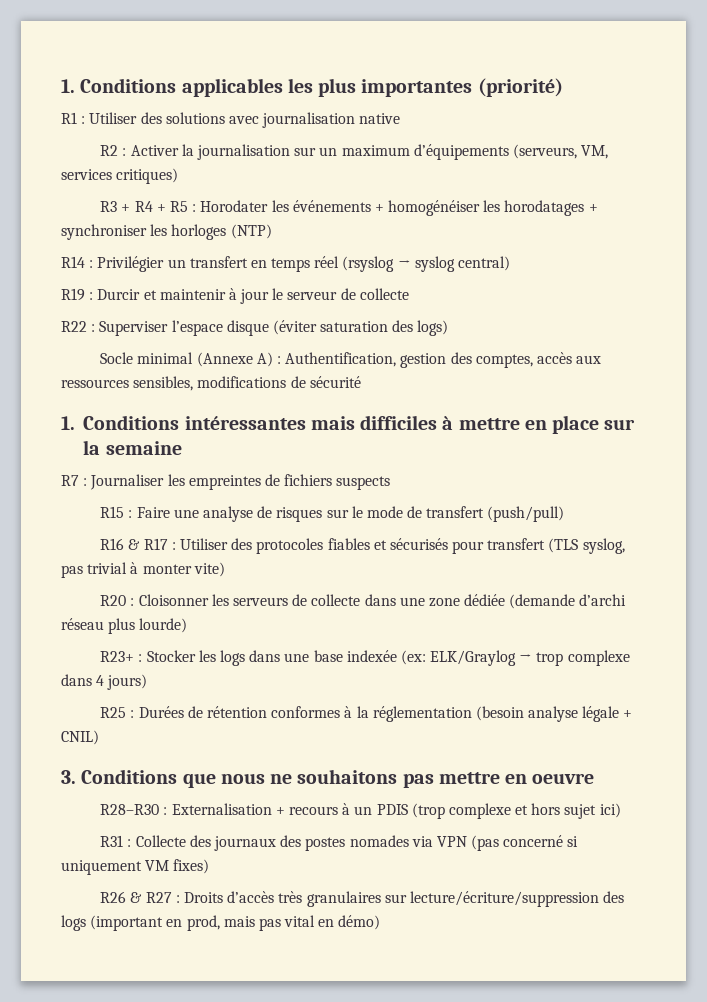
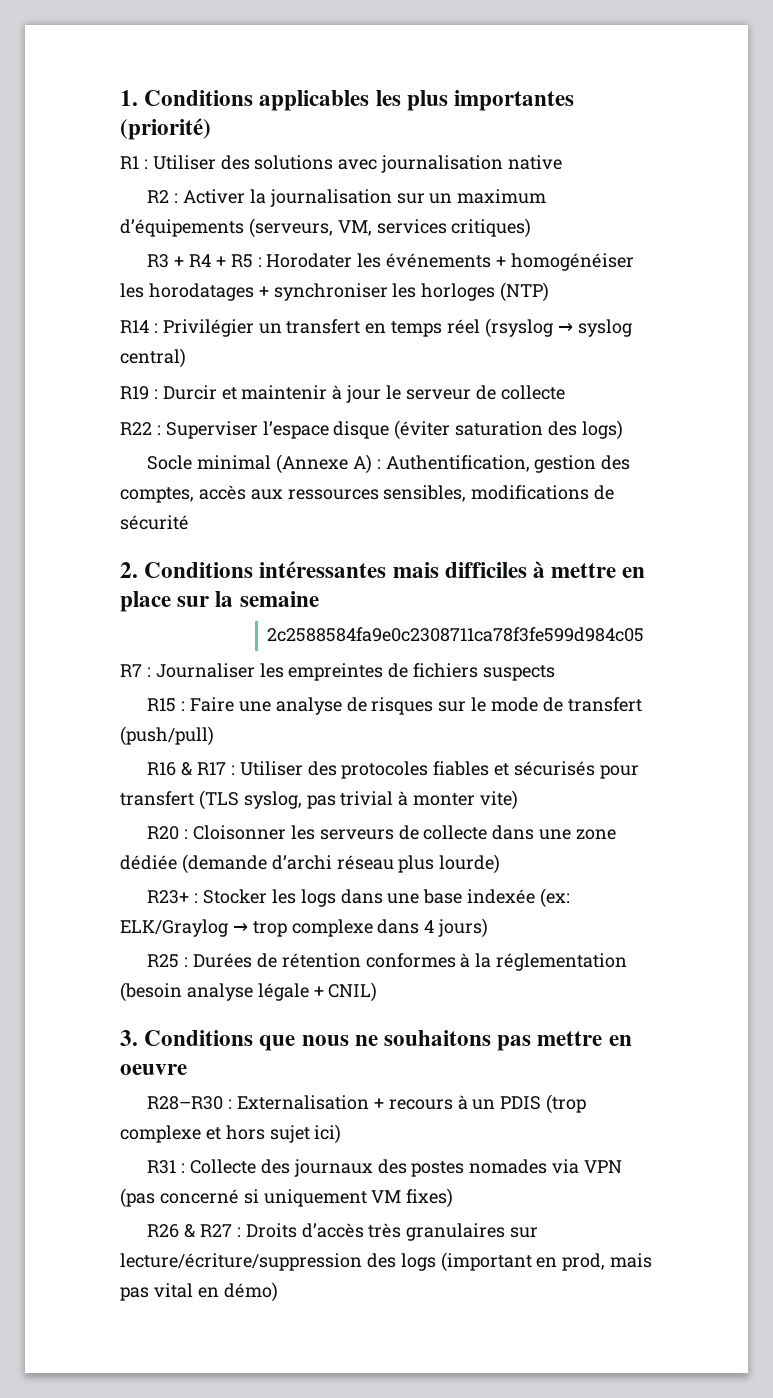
[61,416,75,430] 1. -> [120,562,138,578] 2.
(182, 448) none -> [267,627,645,642] // 2c2588584fa9e0c2308711ca78f3fe599d984c05

